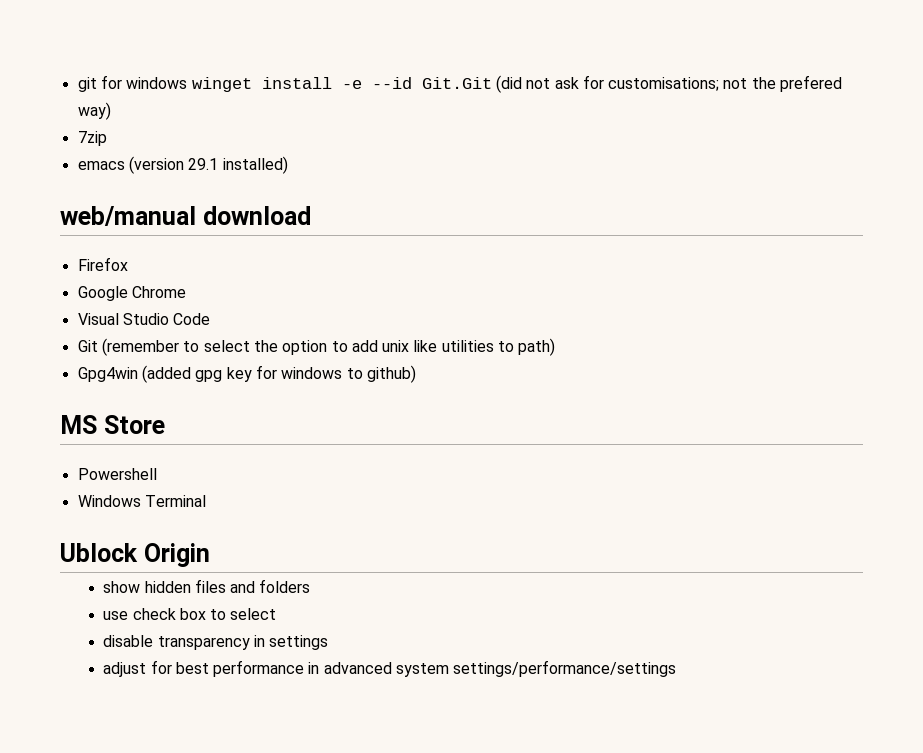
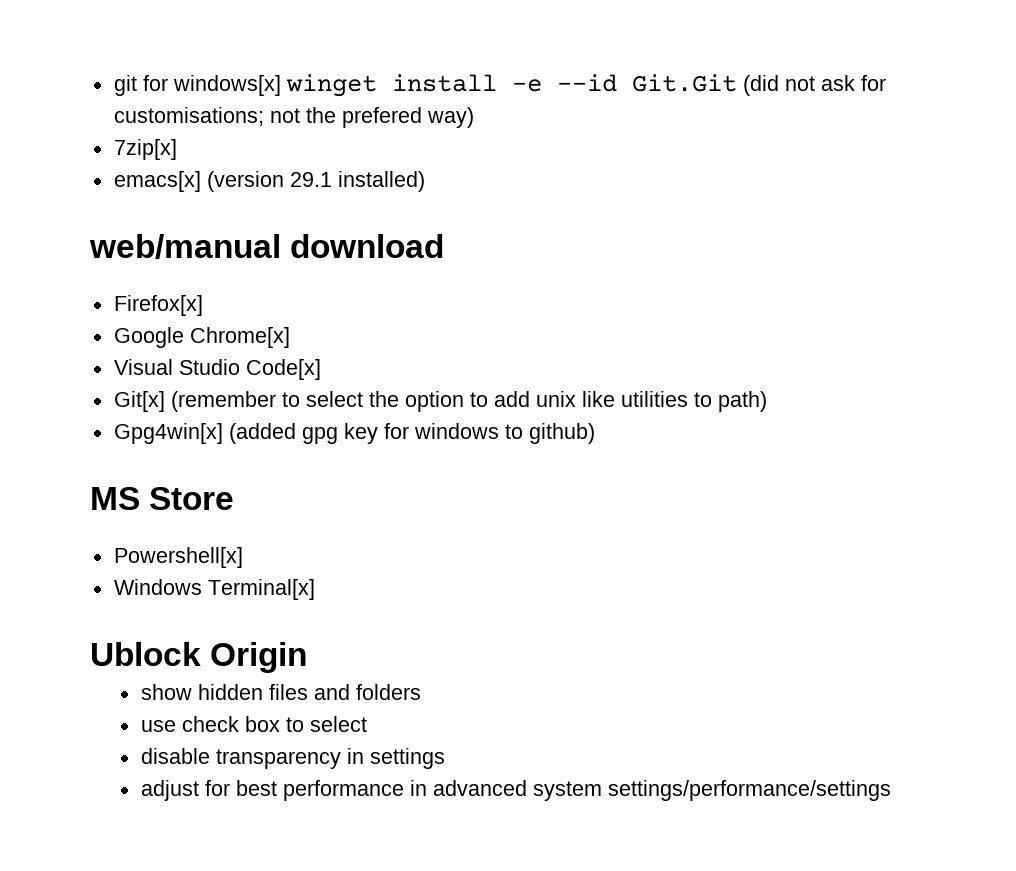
[126,77,188,89] windows -> [172,75,281,96] windows[x]
[77,131,107,146] [77,161,125,170] 7zip // emacs -> [113,139,177,160] [113,171,201,192] 7zip[x] // emacs[x]
[77,257,128,271] Firefox -> [113,295,203,316] Firefox[x]
[131,286,186,298] Chrome -> [189,327,290,348] Chrome[x]
[173,313,211,325] [77,340,98,352] Code // Git -> [245,359,321,380] [113,391,165,412] Code[x] // Git[x]
[77,367,138,382] Gpg4win -> [113,423,223,444] Gpg4win[x]
[77,468,157,480] Powershell -> [113,547,243,568] Powershell[x]
[144,495,206,507] Terminal -> [207,579,315,600] Terminal[x]

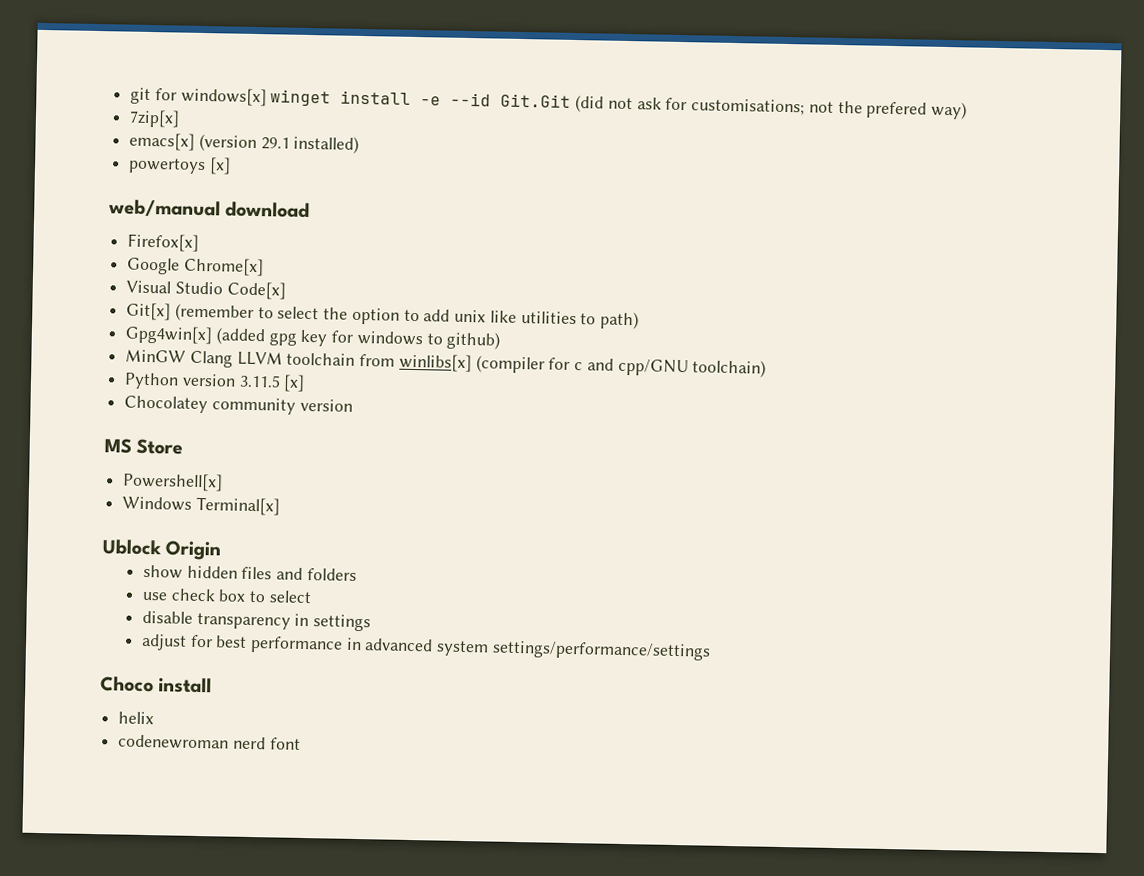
(425, 181) none -> [128,157,231,175] // powertoys [x]
(595, 433) none -> [125,349,767,378] [124,372,306,392] [124,395,353,415] // MinGW Clang LLVM toolchain from winlibs[x] (compiler for c and cpp/GNU toolchain) // Python version 3.11.5 [x] // Chocolatey community version
(891, 790) none -> [100,676,213,694] [118,711,155,725] [118,734,301,750] // Choco install // helix // codenewroman nerd font

